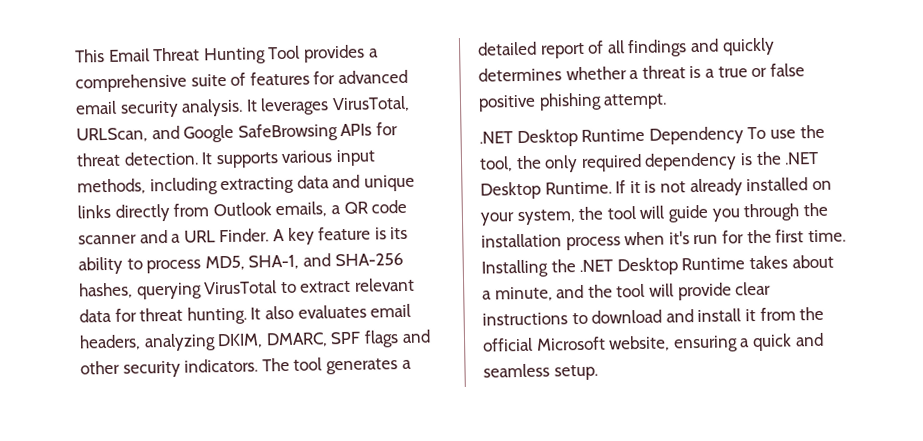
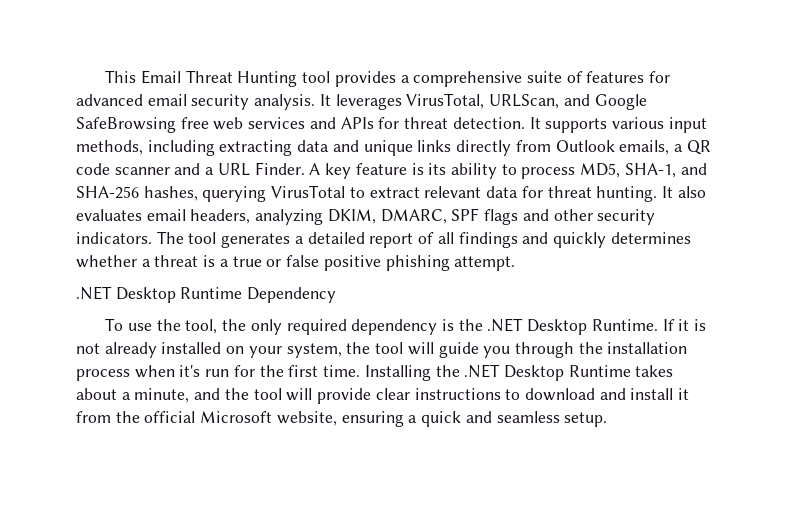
[268,45,301,60] Tool -> [302,71,331,83] tool
(338, 132) none -> [180,117,336,130] free web services and
(744, 135) none -> (337, 295) //

